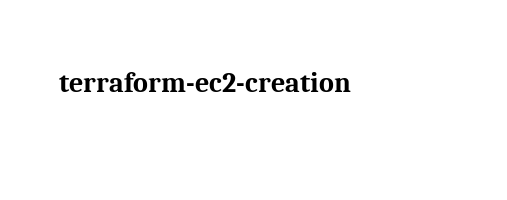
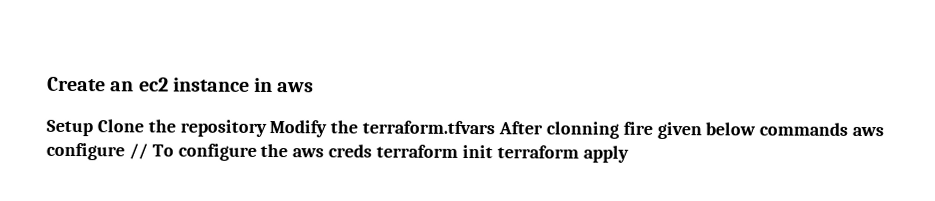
[59,72,351,92] terraform-ec2-creation -> [47,76,315,93] [46,119,885,140] [46,142,629,163] Create an ec2 instance in aws // Setup Clone the repository Modify the terraform.tfvars After clonning fire given below commands aws configure // To configure the aws creds terraform init terraform apply

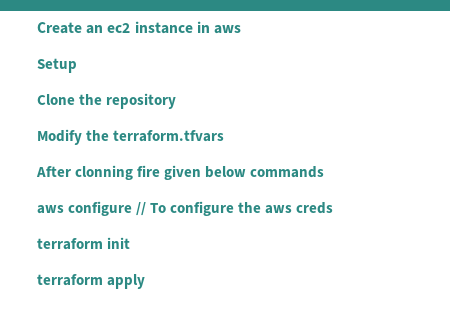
(93, 128) none -> (77, 65) //
(267, 128) none -> (177, 101) //
(496, 127) none -> (225, 136) //
(849, 129) none -> (325, 172) //
(373, 151) none -> (334, 208) //
(493, 151) none -> (131, 243) //

